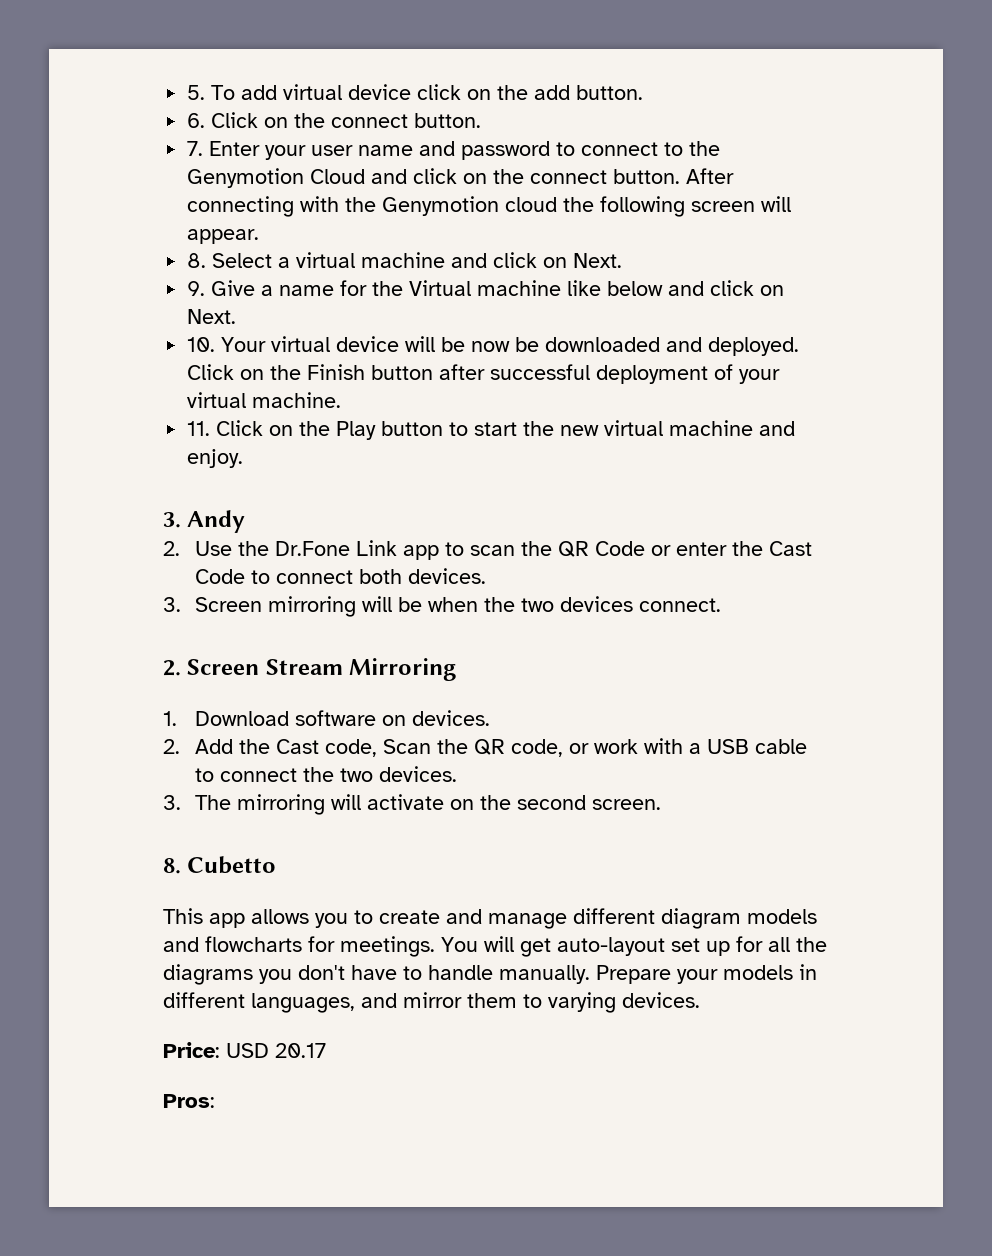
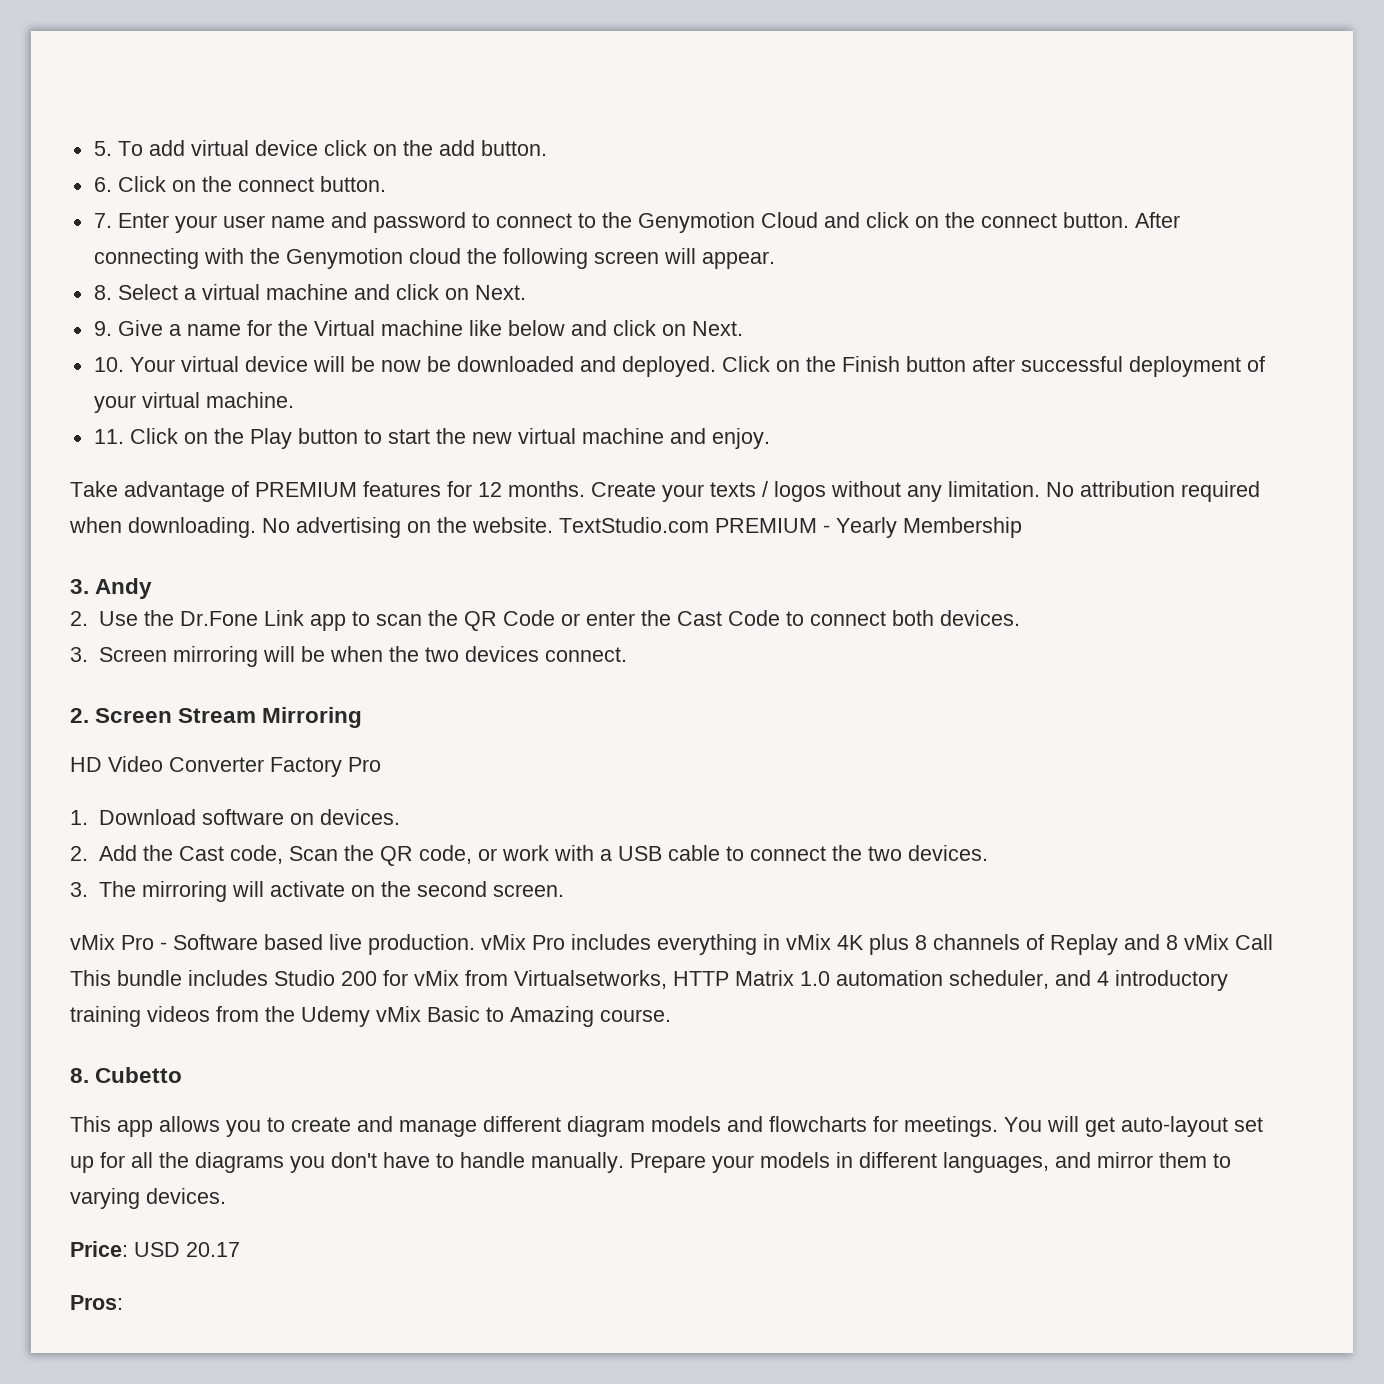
(244, 458) none -> [70,481,1260,502] [69,517,1022,538] // Take advantage of PREMIUM features for 12 months. Create your texts / logos without any limitation. No attribution required when downloading. No advertising on the website. TextStudio.com PREMIUM - Yearly Membership
(457, 669) none -> [70,756,381,777] // HD Video Converter Factory Pro
(661, 804) none -> [70,934,1273,955] [70,970,1228,991] [70,1006,671,1027] // vMix Pro - Software based live production. vMix Pro includes everything in vMix 4K plus 8 channels of Replay and 8 vMix Call This bundle includes Studio 200 for vMix from Virtualsetworks, HTTP Matrix 1.0 automation scheduler, and 4 introductory training videos from the Udemy vMix Basic to Amazing course.

